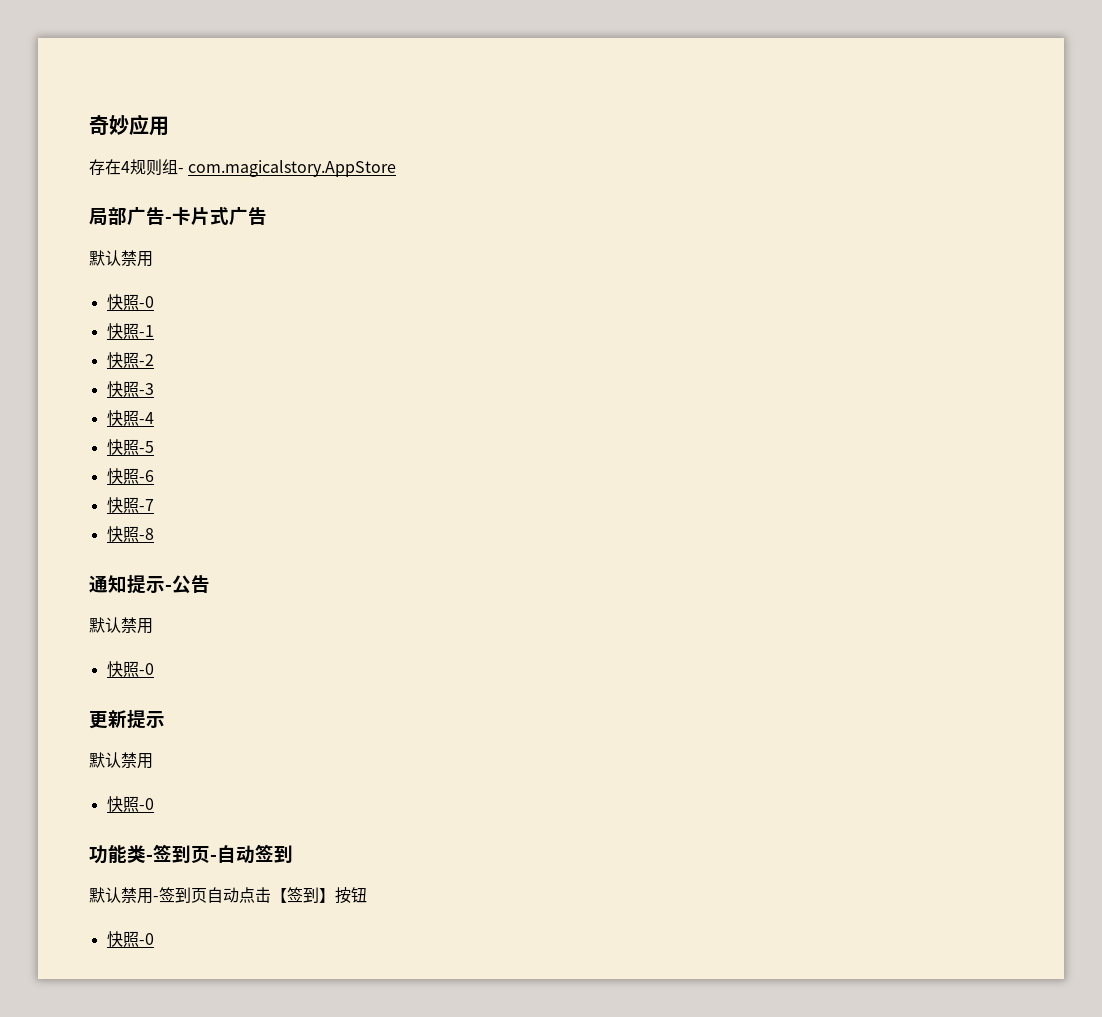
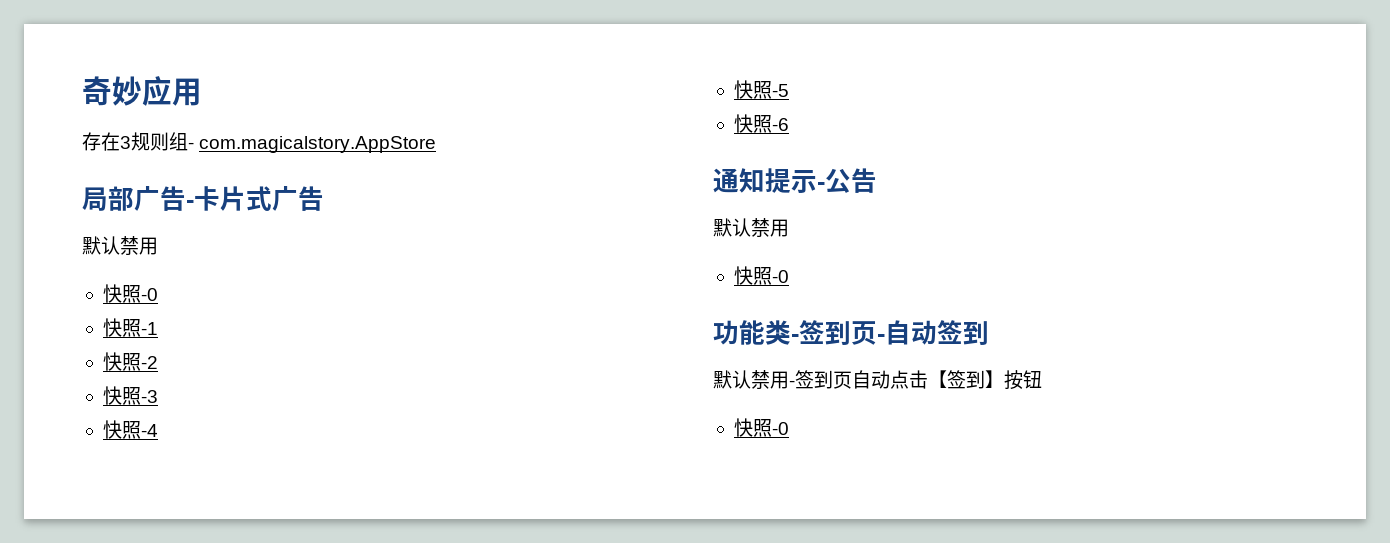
[121,161,130,173] 4 -> [120,136,131,149] 3
[106,497,154,513] [106,526,154,542] // 快照-7 // 快照-8 -> (789, 124) none
[89,709,165,729] [89,752,153,769] [106,796,154,812] // 更新提示 // 默认禁用 // 快照-0 -> (789, 276) none

